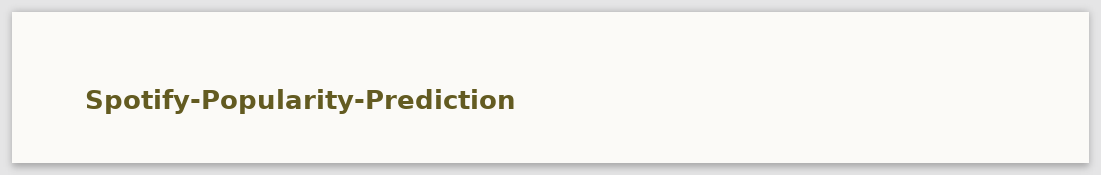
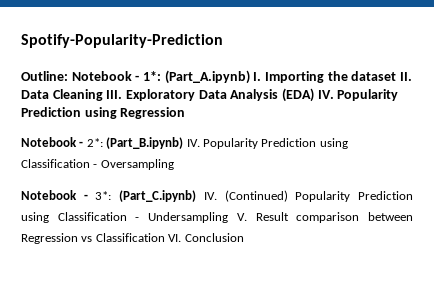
(516, 101) none -> [21,70,412,84] [21,88,399,102] [21,107,186,119] [21,137,348,149] [21,159,174,170] [21,190,413,202] [21,212,414,223] [21,233,244,244] // Outline: Notebook - 1*: (Part_A.ipynb) I. Importing the dataset II. Data Cleaning III. Exploratory Data Analysis (EDA) IV. Popularity Prediction using Regression // Notebook - 2*: (Part_B.ipynb) IV. Popularity Prediction using Classification - Oversampling // Notebook - 3*: (Part_C.ipynb) IV. (Continued) Popularity Prediction using Classification - Undersampling V. Result comparison between Regression vs Classification VI. Conclusion

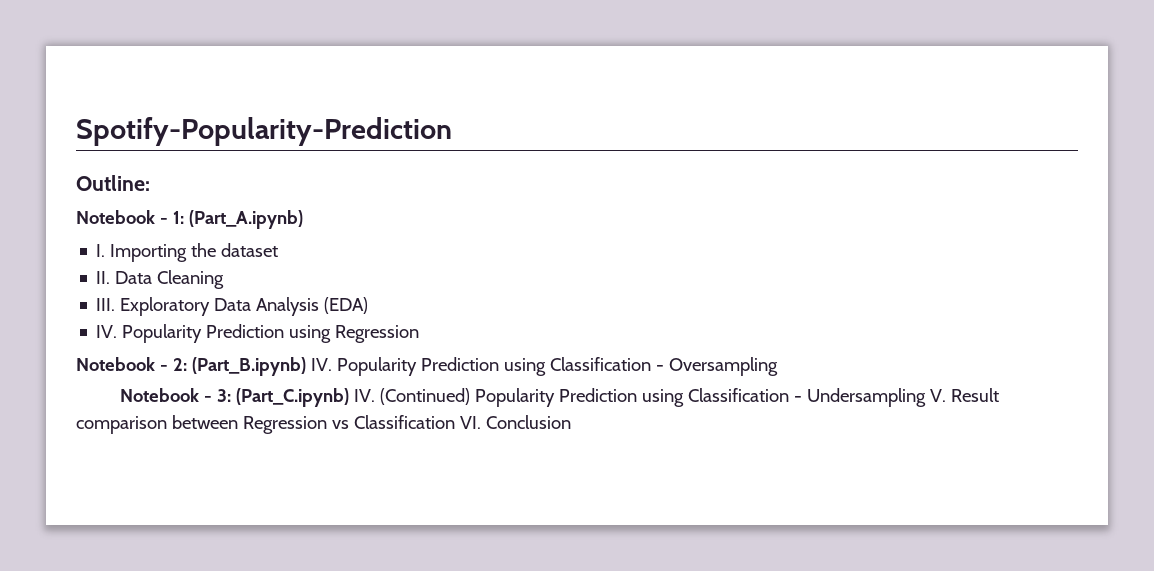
[71,71,161,81] Notebook - 1*: -> [76,210,184,224] // Notebook - 1:
(250, 77) none -> (303, 219) //
(397, 76) none -> (279, 250) //
(103, 95) none -> (225, 279) //
(314, 95) none -> (369, 305) //
[86,138,103,147] 2*: -> [172,358,187,371] 2:
[95,191,112,200] 3*: -> [216,389,231,402] 3:

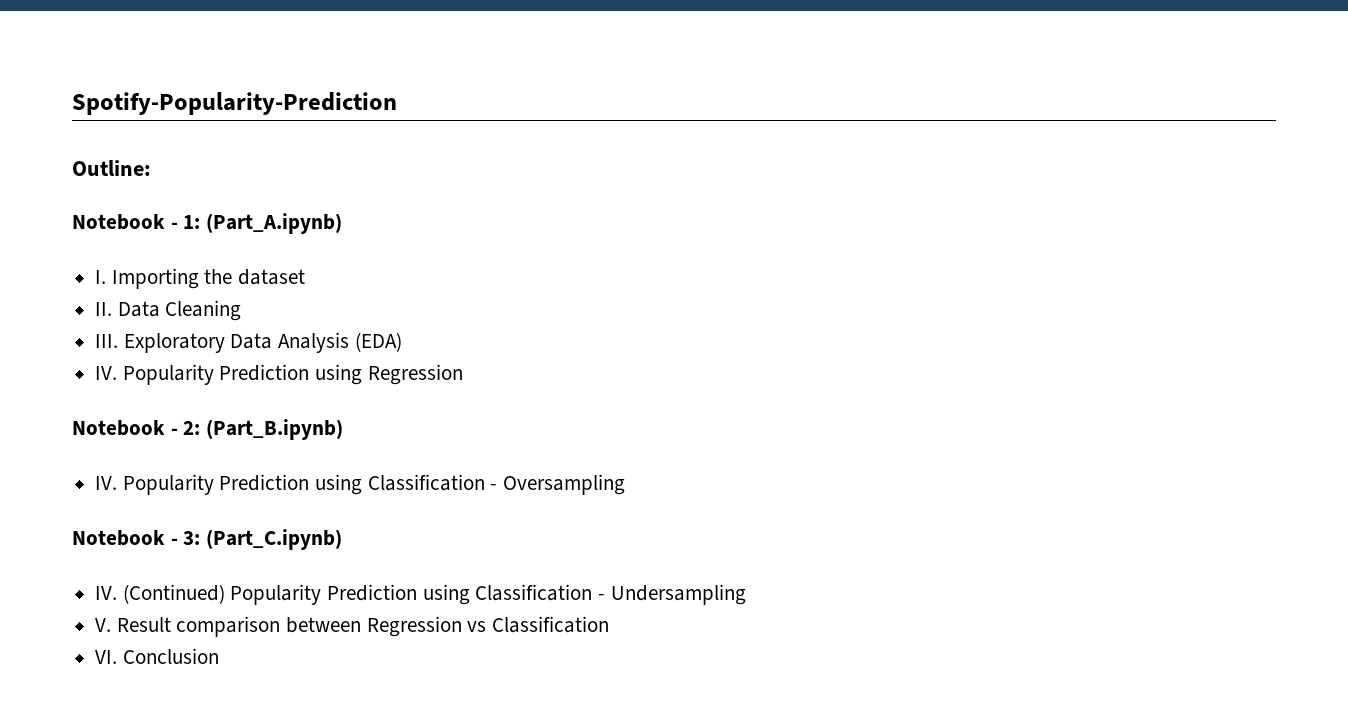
(306, 366) none -> (344, 429) //
(349, 397) none -> (343, 539) //
(926, 397) none -> (746, 594) //
(455, 422) none -> (610, 624) //

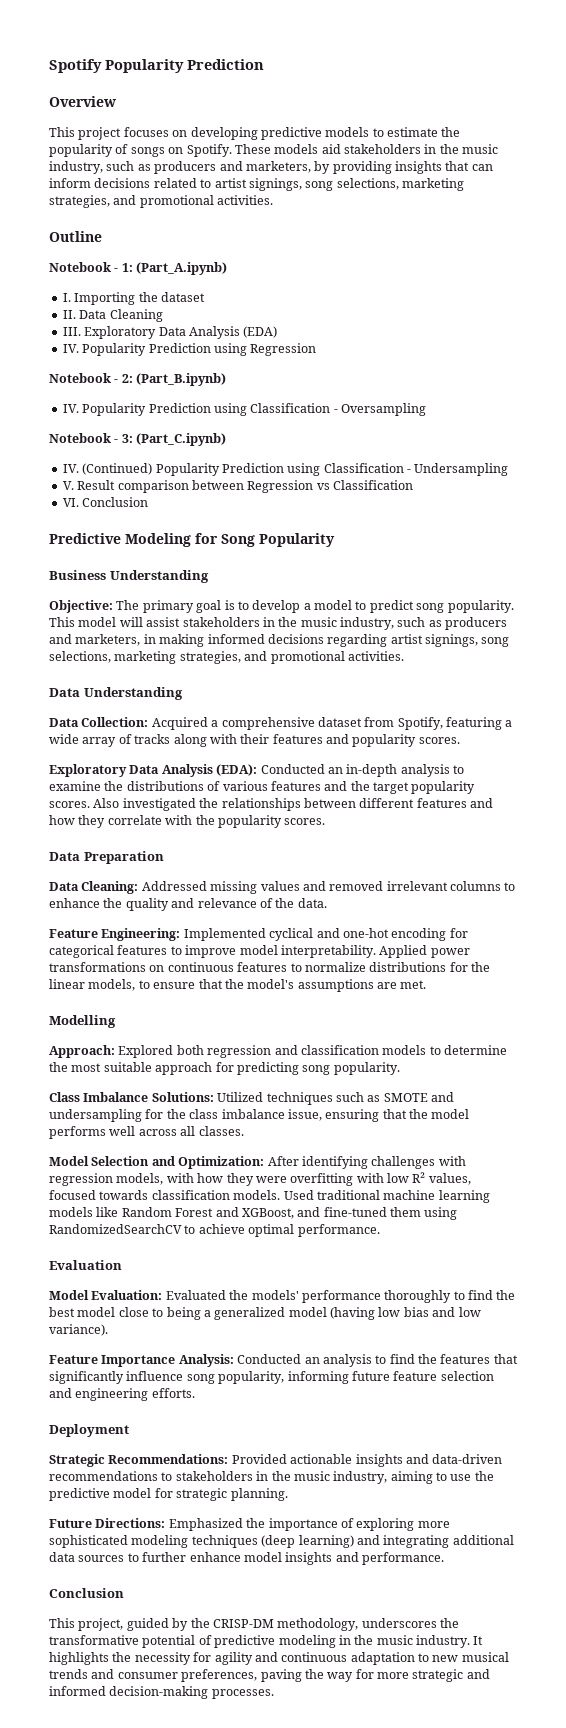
[72,92,397,115] [72,160,151,176] Spotify-Popularity-Prediction // Outline: -> [49,59,264,73] [49,96,116,107] [49,127,461,140] [49,144,499,157] [49,161,493,174] [49,178,464,191] [49,195,274,208] [49,231,102,242] Spotify Popularity Prediction // Overview // This project focuses on developing predictive models to estimate the popularity of songs on Spotify. These models aid stakeholders in the music industry, such as producers and marketers, by providing insights that can inform decisions related to artist signings, song selections, marketing strategies, and promotional activities. // Outline
(219, 656) none -> [49,533,335,547] [49,570,209,583] [49,600,514,613] [49,617,508,630] [49,634,510,647] [49,651,404,664] [49,687,183,700] [49,717,513,730] [49,734,460,747] [49,764,464,777] [49,781,476,794] [49,798,493,811] [49,815,326,828] [49,851,164,864] [49,881,516,894] [49,898,327,911] [49,928,468,941] [49,945,470,958] [49,962,490,972] [49,979,427,992] [49,1015,116,1028] [49,1045,507,1058] [49,1062,400,1075] [49,1092,454,1105] [49,1109,470,1122] [49,1126,244,1139] [49,1156,466,1169] [49,1172,471,1186] [49,1190,490,1203] [49,1207,458,1220] [49,1224,380,1237] [49,1260,122,1270] [49,1290,516,1303] [49,1307,481,1320] [49,1324,108,1336] [49,1354,518,1367] [49,1371,494,1384] [49,1388,195,1401] [49,1424,129,1437] [49,1454,503,1467] [49,1471,494,1484] [49,1488,288,1501] [49,1518,450,1531] [49,1535,514,1548] [49,1552,444,1565] [49,1588,124,1598] [49,1618,459,1631] [49,1635,484,1648] [49,1652,509,1665] [49,1669,490,1682] [49,1686,274,1699] // Predictive Modeling for Song Popularity // Business Understanding // Objective: The primary goal is to develop a model to predict song popularity. This model will assist stakeholders in the music industry, such as producers and marketers, in making informed decisions regarding artist signings, song selections, marketing strategies, and promotional activities. // Data Understanding // Data Collection: Acquired a comprehensive dataset from Spotify, featuring a wide array of tracks along with their features and popularity scores. // Exploratory Data Analysis (EDA): Conducted an in-depth analysis to examine the distributions of various features and the target popularity scores. Also investigated the relationships between different features and how they correlate with the popularity scores. // Data Preparation // Data Cleaning: Addressed missing values and removed irrelevant columns to enhance the quality and relevance of the data. // Feature Engineering: Implemented cyclical and one-hot encoding for categorical features to improve model interpretability. Applied power transformations on continuous features to normalize distributions for the linear models, to ensure that the model's assumptions are met. // Modelling // Approach: Explored both regression and classification models to determine the most suitable approach for predicting song popularity. // Class Imbalance Solutions: Utilized techniques such as SMOTE and undersampling for the class imbalance issue, ensuring that the model performs well across all classes. // Model Selection and Optimization: After identifying challenges with regression models, with how they were overfitting with low R² values, focused towards classification models. Used traditional machine learning models like Random Forest and XGBoost, and fine-tuned them using RandomizedSearchCV to achieve optimal performance. // Evaluation // Model Evaluation: Evaluated the models' performance thoroughly to find the best model close to being a generalized model (having low bias and low variance). // Feature Importance Analysis: Conducted an analysis to find the features that significantly influence song popularity, informing future feature selection and engineering efforts. // Deployment // Strategic Recommendations: Provided actionable insights and data-driven recommendations to stakeholders in the music industry, aiming to use the predictive model for strategic planning. // Future Directions: Emphasized the importance of exploring more sophisticated modeling techniques (deep learning) and integrating additional data sources to further enhance model insights and performance. // Conclusion // This project, guided by the CRISP-DM methodology, underscores the transformative potential of predictive modeling in the music industry. It highlights the necessity for agility and continuous adaptation to new musical trends and consumer preferences, paving the way for more strategic and informed decision-making processes.

